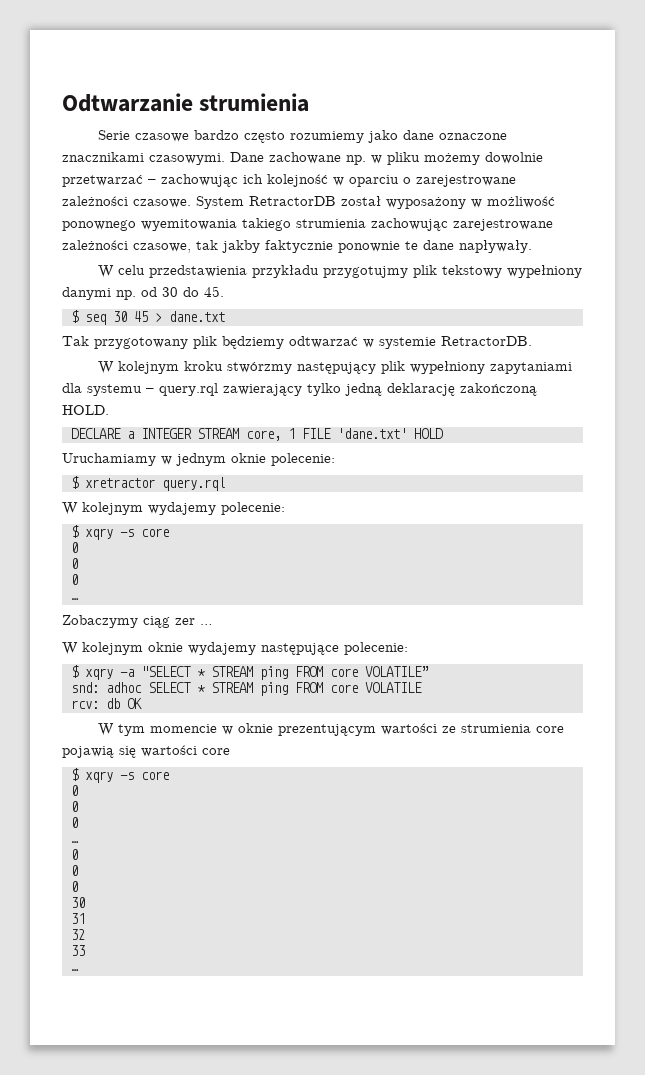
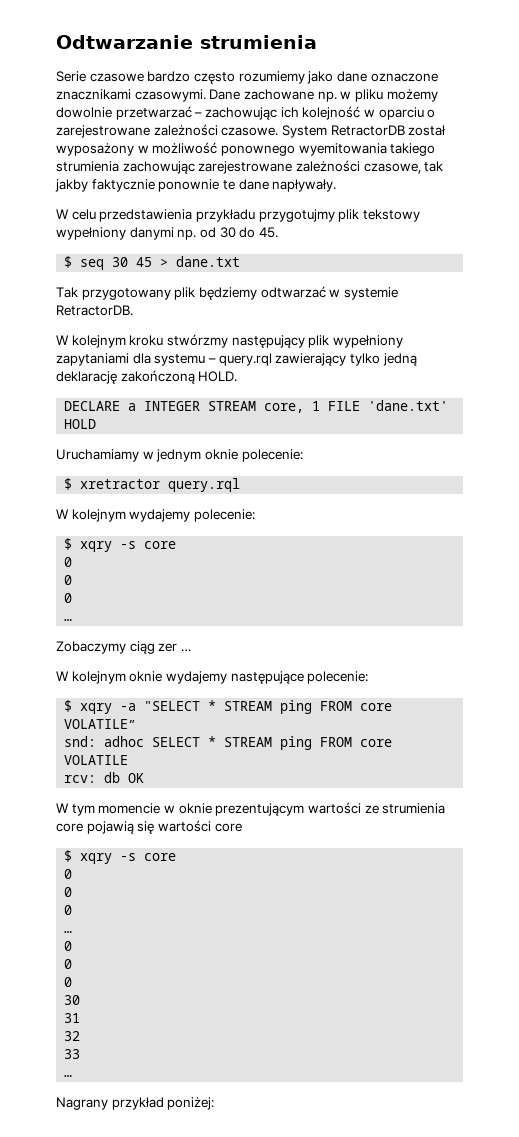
(79, 970) none -> [56,1097,215,1110] // Nagrany przykład poniżej:

